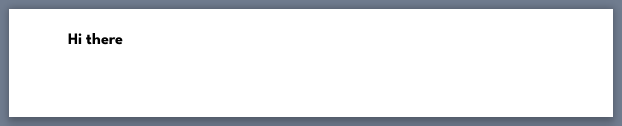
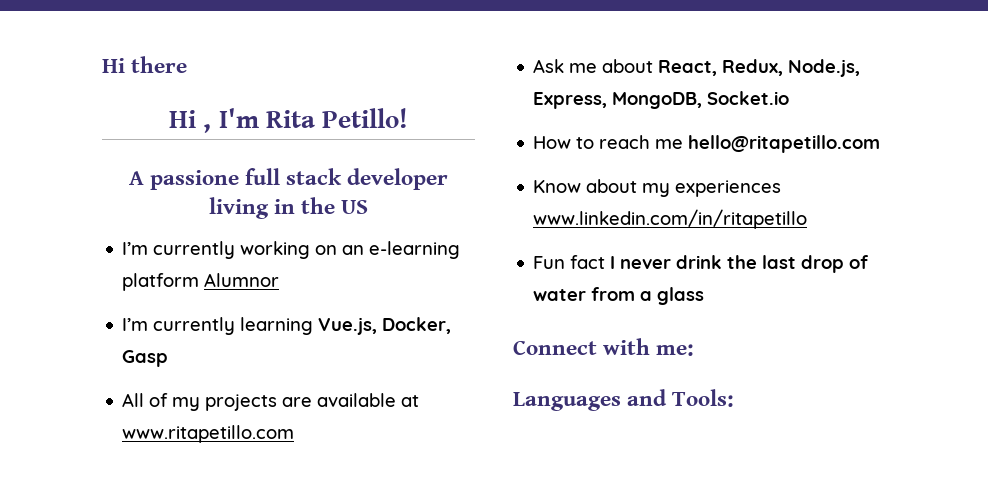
(124, 39) none -> [169,108,408,133] [128,168,449,190] [208,197,369,219] [122,241,461,259] [122,273,280,291] [122,317,452,335] [122,350,169,367] [122,393,420,411] [122,425,295,443] [533,59,861,77] [533,91,790,109] [533,135,881,153] [533,179,782,197] [533,209,808,229] [533,255,869,273] [533,287,705,305] [513,338,695,356] [513,389,735,411] // Hi , I'm Rita Petillo! // A passione full stack developer living in the US // I’m currently working on an e-learning platform Alumnor // I’m currently learning Vue.js, Docker, Gasp // All of my projects are available at www.ritapetillo.com // Ask me about React, Redux, Node.js, Express, MongoDB, Socket.io // How to reach me hello@ritapetillo.com // Know about my experiences www.linkedin.com/in/ritapetillo // Fun fact I never drink the last drop of water from a glass // Connect with me: // Languages and Tools:

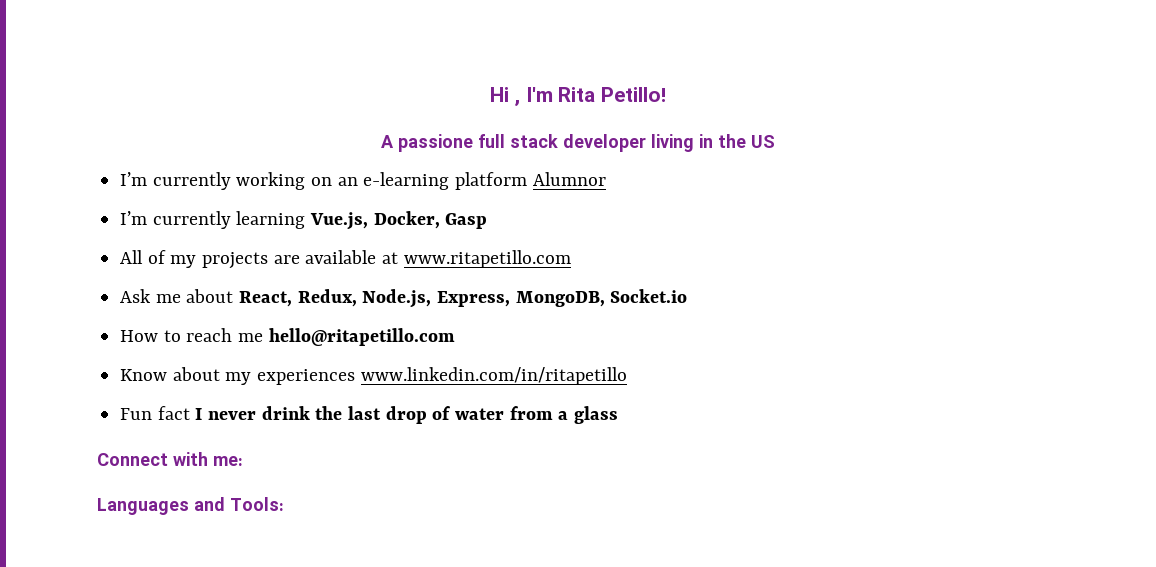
[102,56,188,73] [169,110,197,128] Hi there // Hi -> [490,87,510,102] Hi

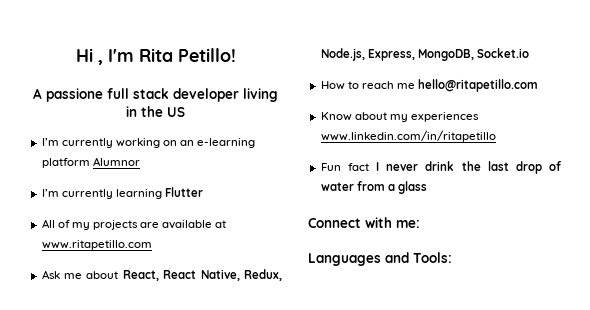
[310,211,488,230] Vue.js, Docker, Gasp -> [164,187,203,197] Flutter
(293, 299) none -> [163,269,240,281] React Native,

